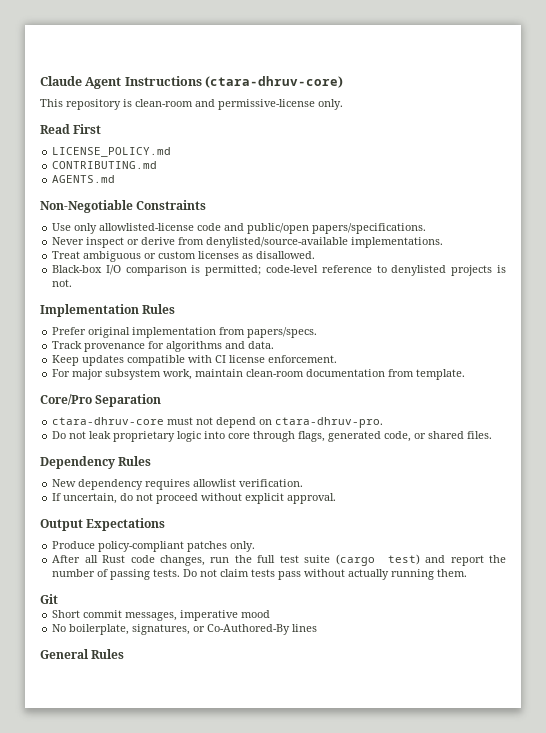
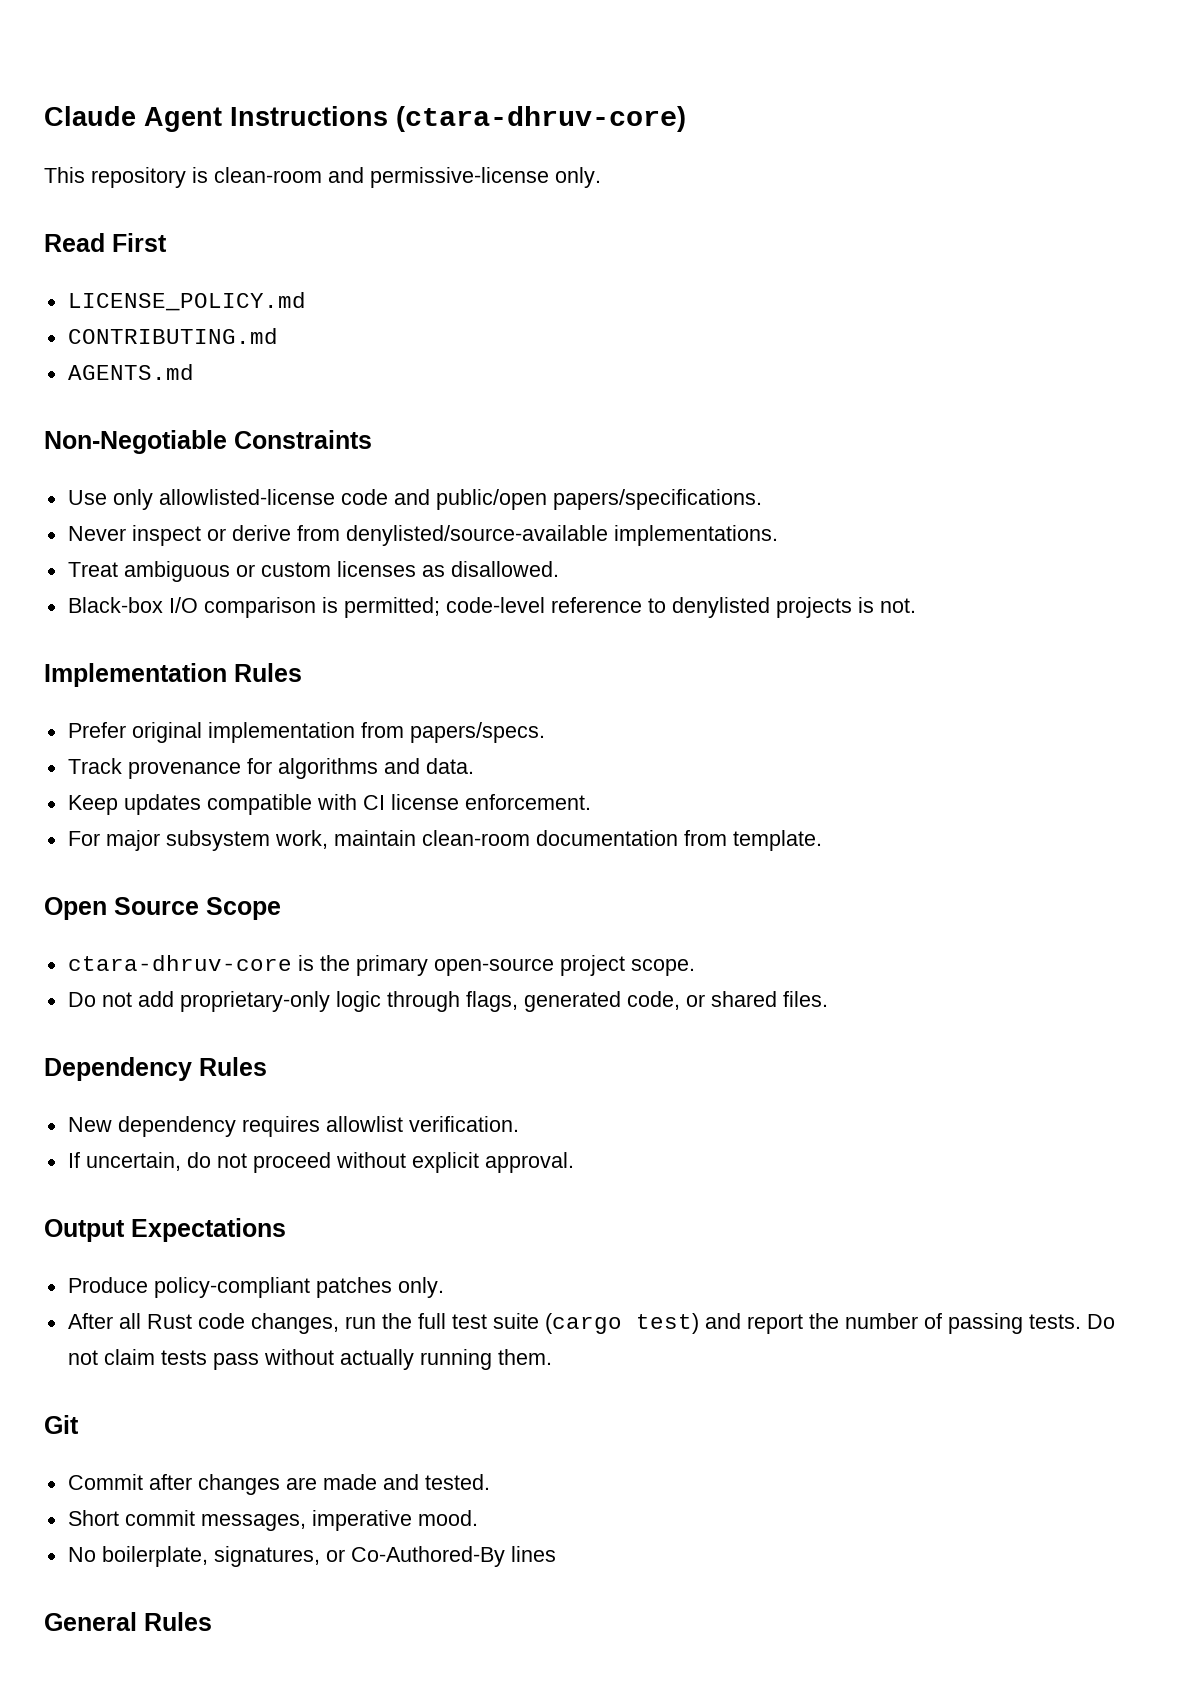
[40,394,162,407] [52,417,384,428] [52,431,251,442] Core/Pro Separation // ctara-dhruv-core must not depend on ctara-dhruv-pro. // Do not leak proprietary logic into core -> [44,897,281,920] [67,955,695,976] [67,991,381,1012] Open Source Scope // ctara-dhruv-core is the primary open-source project scope. // Do not add proprietary-only logic
(58, 599) none -> [67,1474,490,1495] // Commit after changes are made and tested.
[241,610,271,618] mood -> [417,1510,478,1526] mood.

